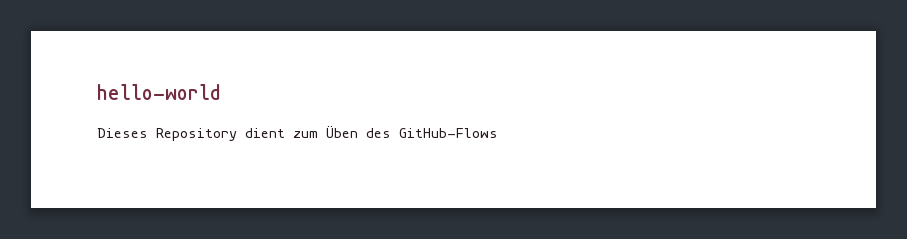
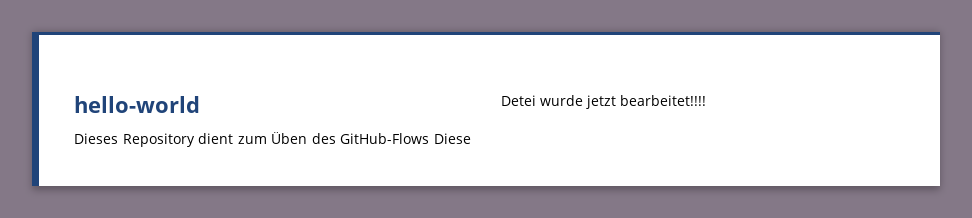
(498, 133) none -> [434,133,471,144] [501,95,706,109] Diese Detei wurde jetzt bearbeitet!!!!

